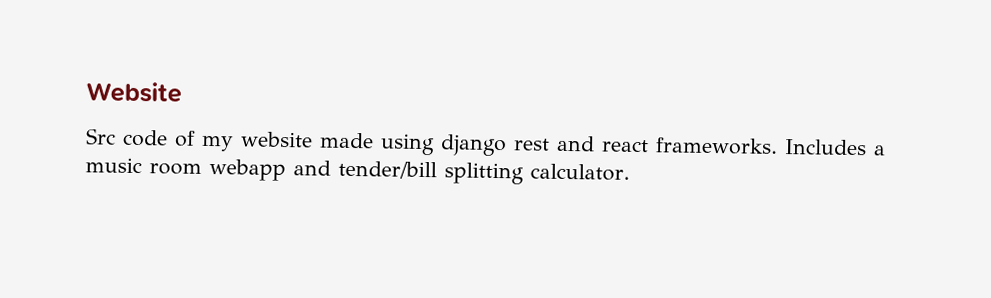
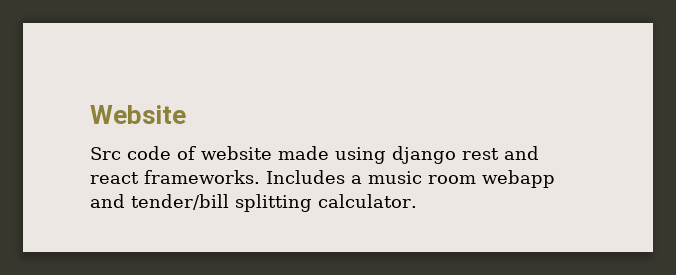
[201,135,234,152] my -> (196, 153) none

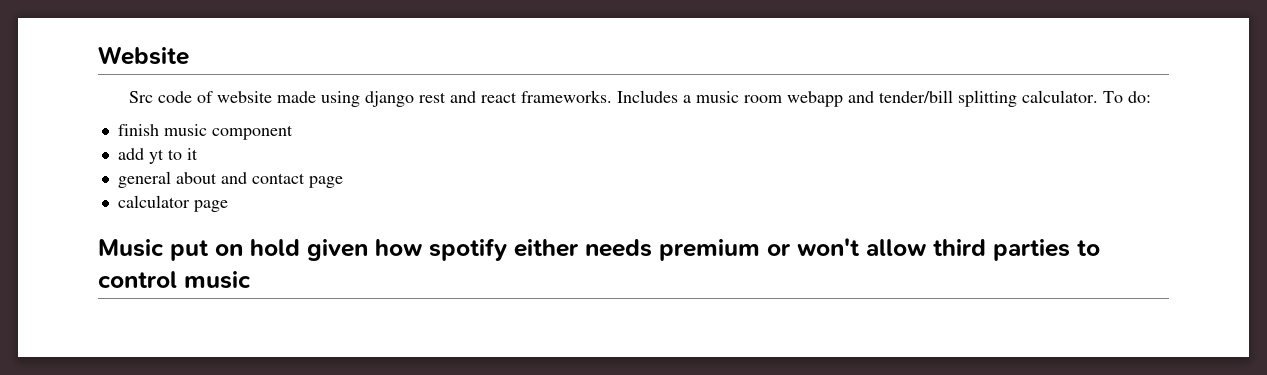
(417, 201) none -> [1103,91,1152,103] [117,124,293,140] [117,148,198,164] [117,171,343,188] [117,195,228,212] [98,238,1100,261] [98,271,251,289] To do: // finish music component // add yt to it // general about and contact page // calculator page // Music put on hold given how spotify either needs premium or won't allow third parties to control music

